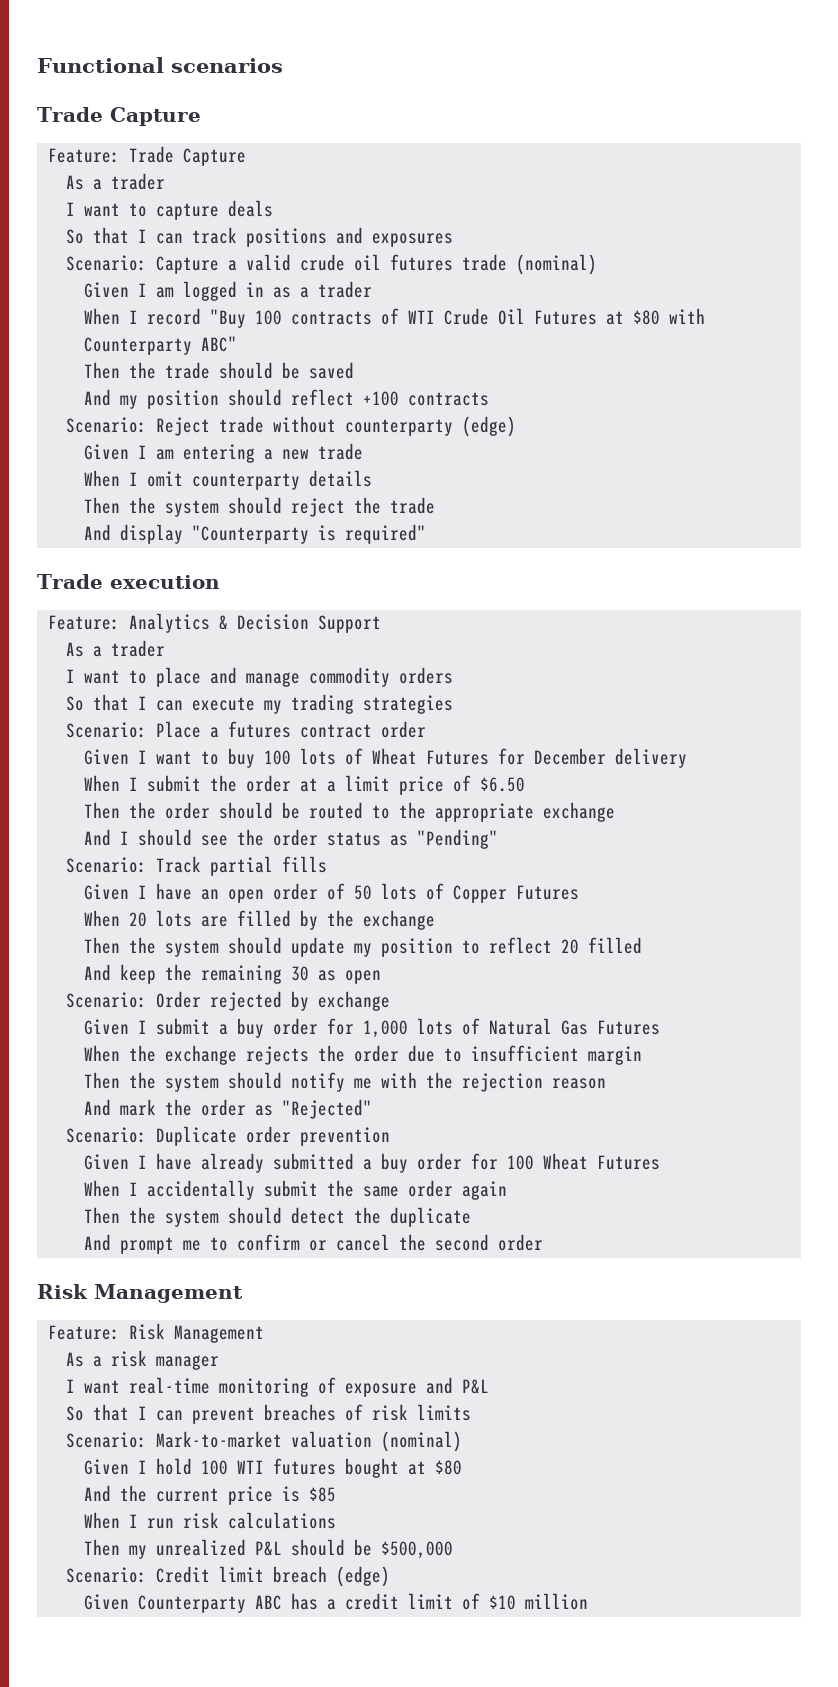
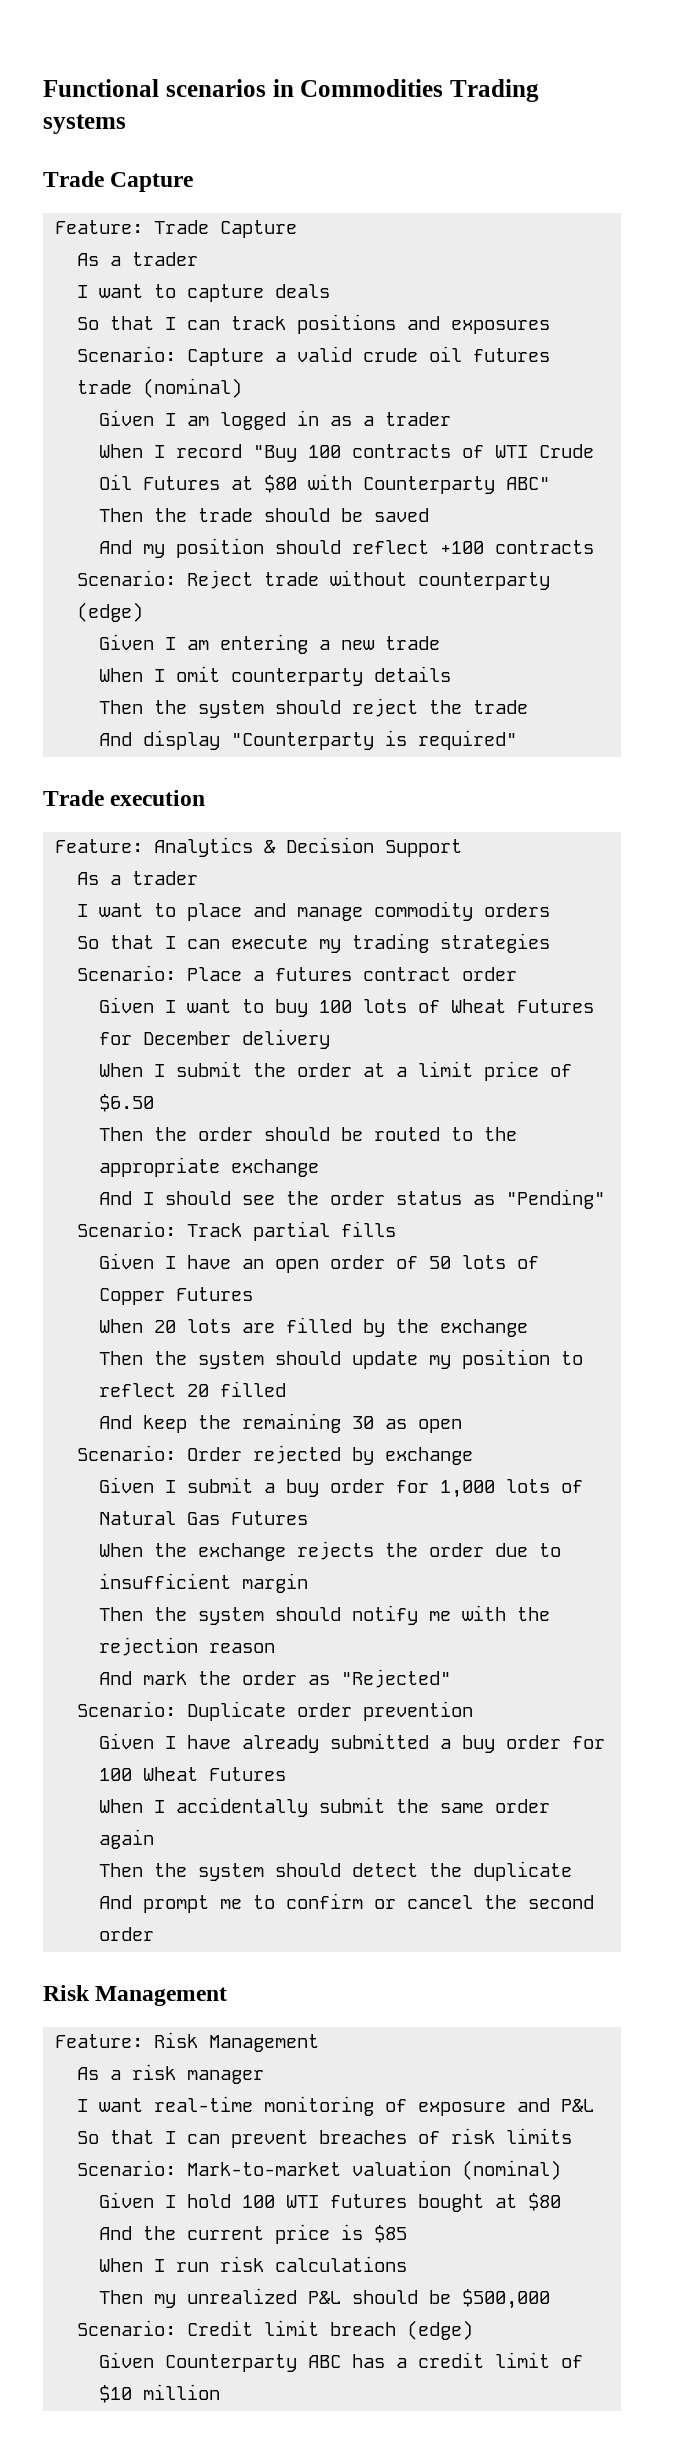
(283, 65) none -> [272,79,539,102] [43,114,126,134] in Commodities Trading systems

